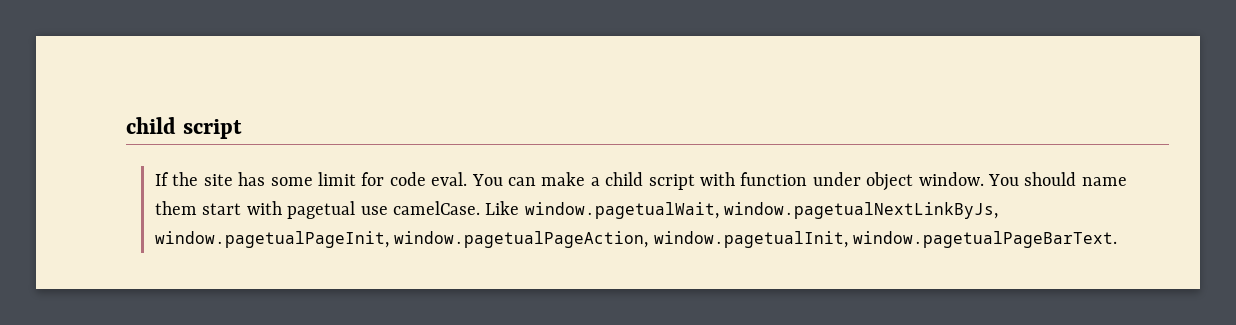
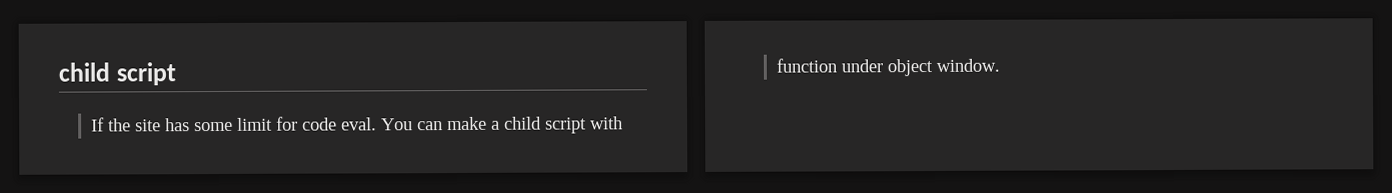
[987,172,1127,186] [154,201,999,219] [154,231,1118,248] You should name them start with pagetual use camelCase. Like window.pagetualWait, window.pagetualNextLinkByJs, window.pagetualPageInit, window.pagetualPageAction, window.pagetualInit, window.pagetualPageBarText. -> (1001, 65) none

